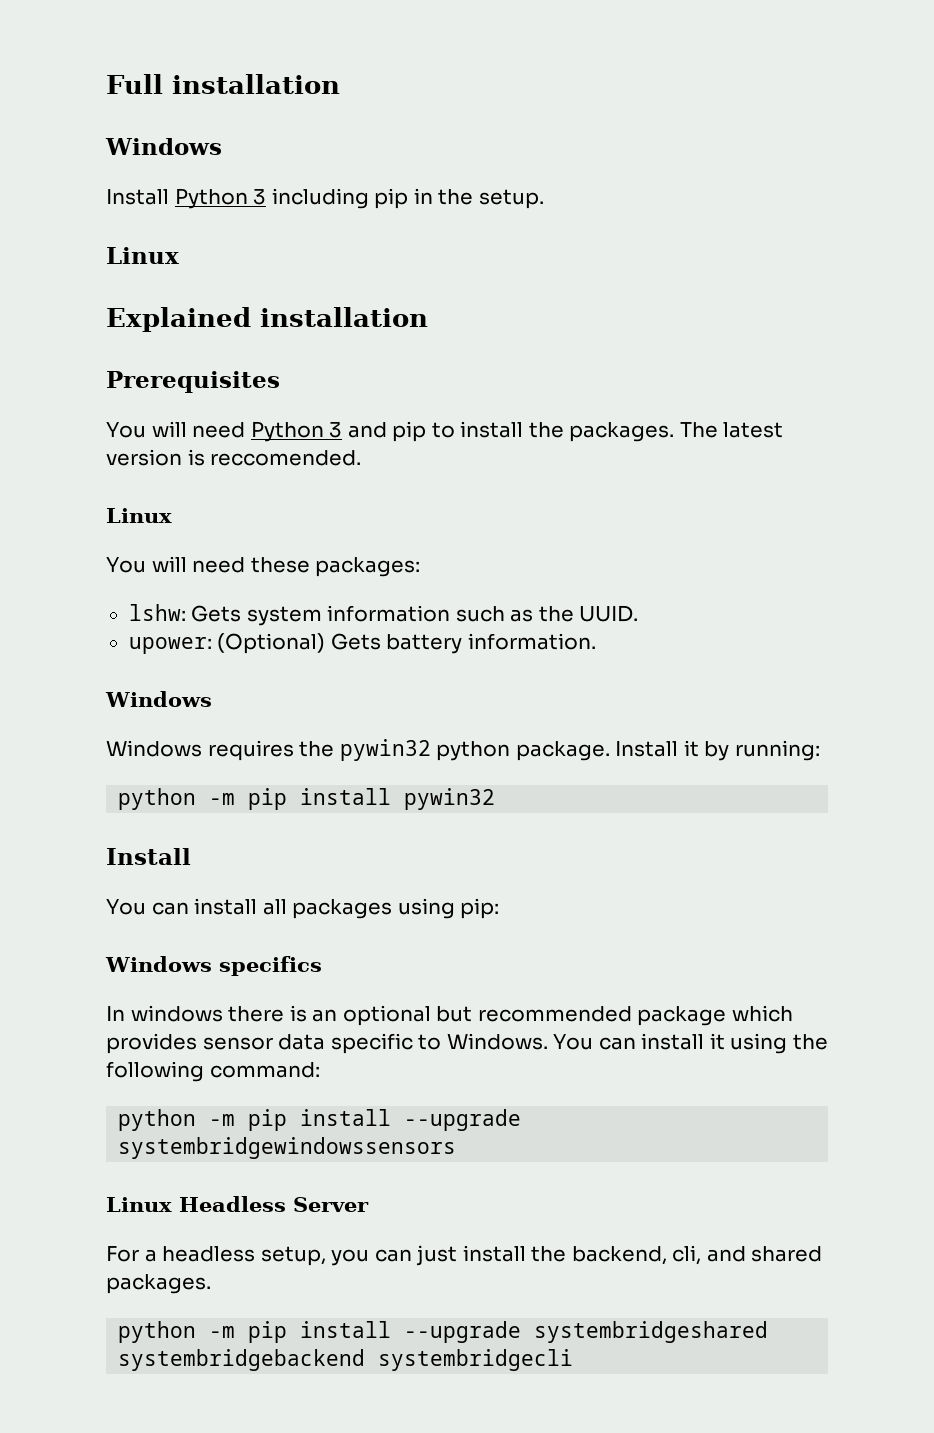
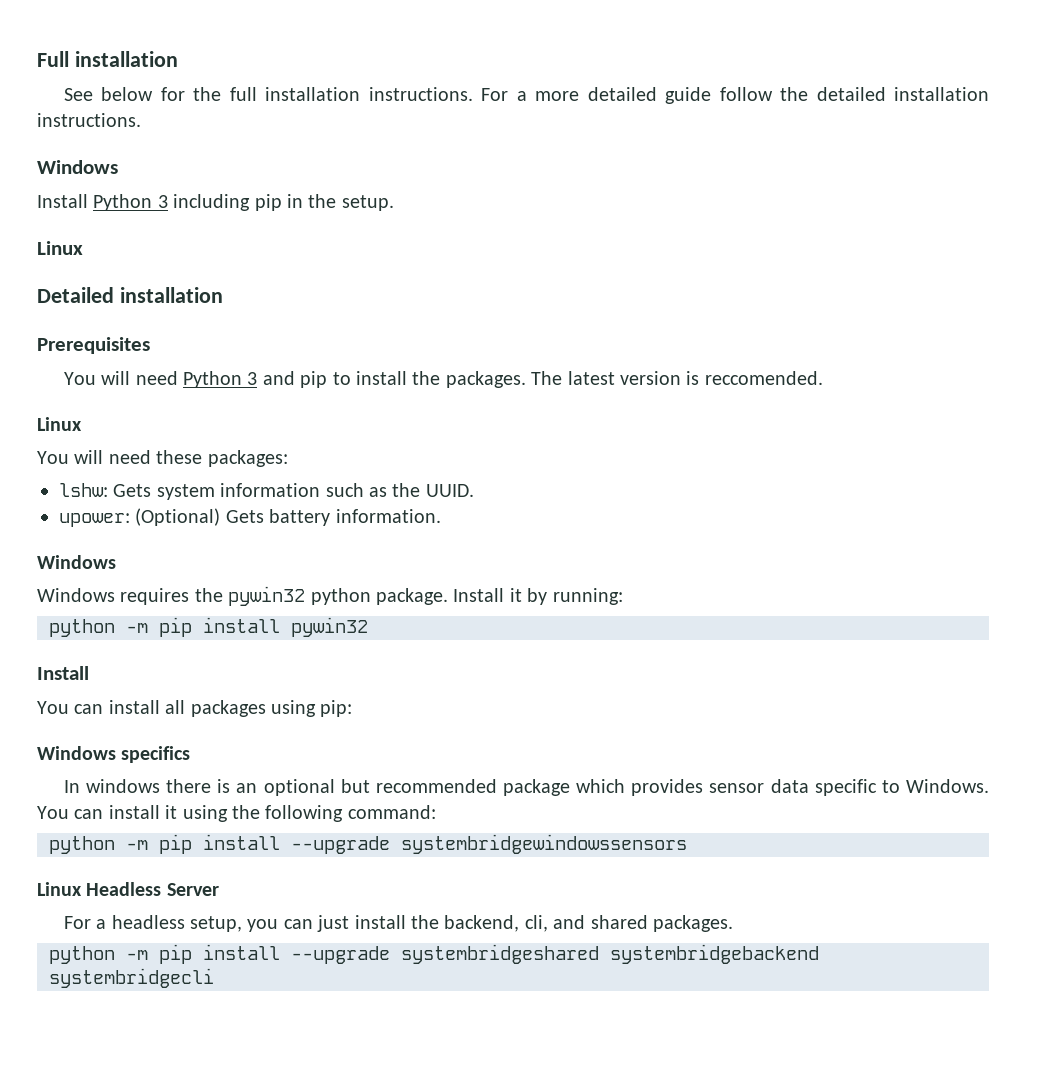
(340, 84) none -> [63,87,990,104] [37,113,141,127] // See below for the full installation instructions. For a more detailed guide follow the detailed installation instructions.
[106,307,251,332] Explained -> [37,287,114,303] Detailed

